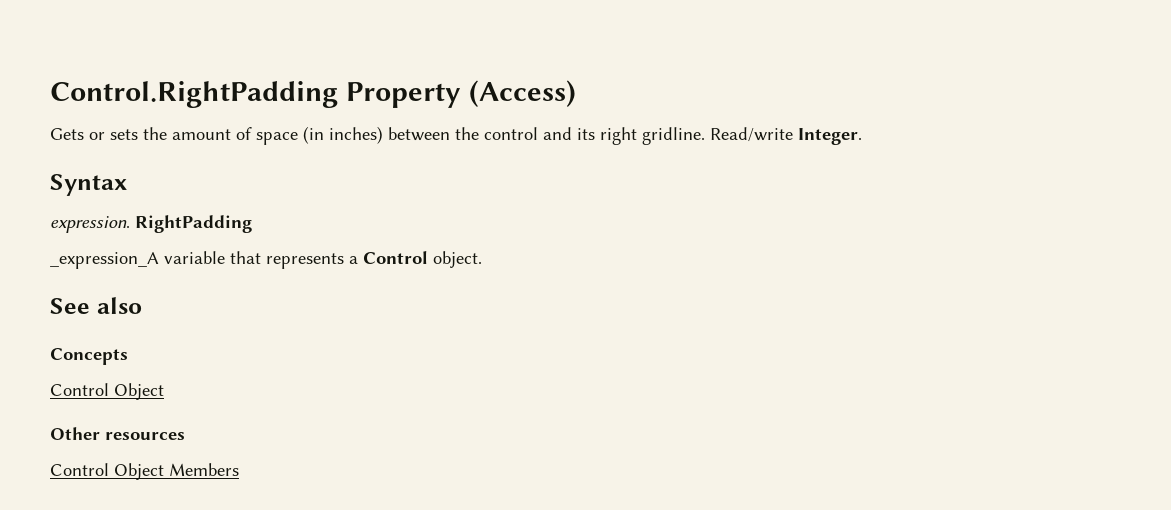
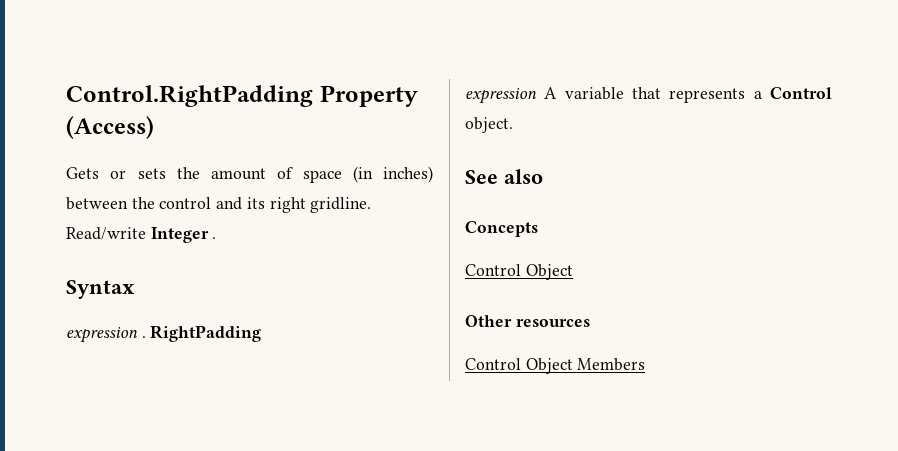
[798,128,862,145] Integer. -> [150,227,217,243] Integer .
[50,216,130,233] expression. -> [66,327,146,343] expression .
[50,252,159,269] _expression_A -> [465,87,558,104] expression A

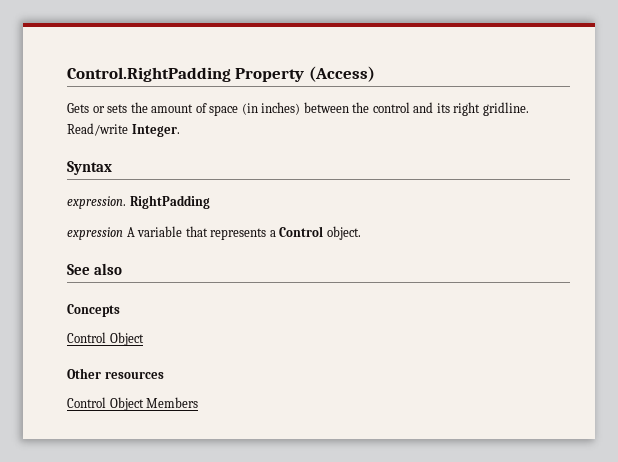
[150,227,217,243] Integer . -> [131,124,180,137] Integer.
[66,327,146,343] expression . -> [67,196,126,209] expression.

